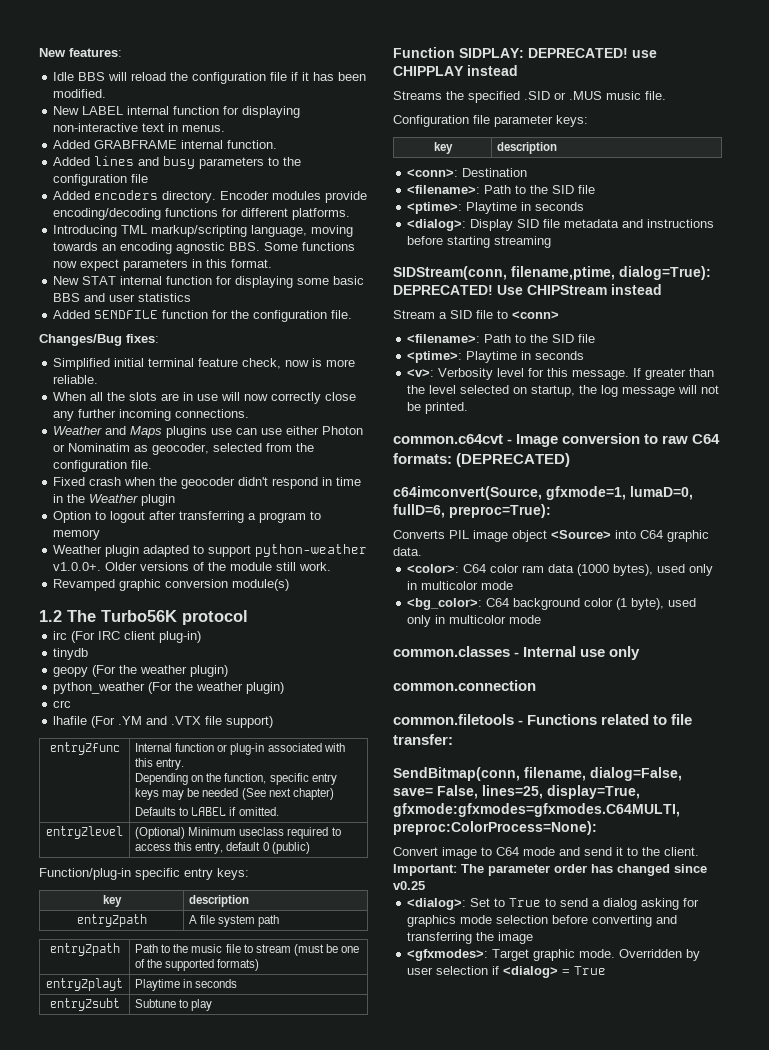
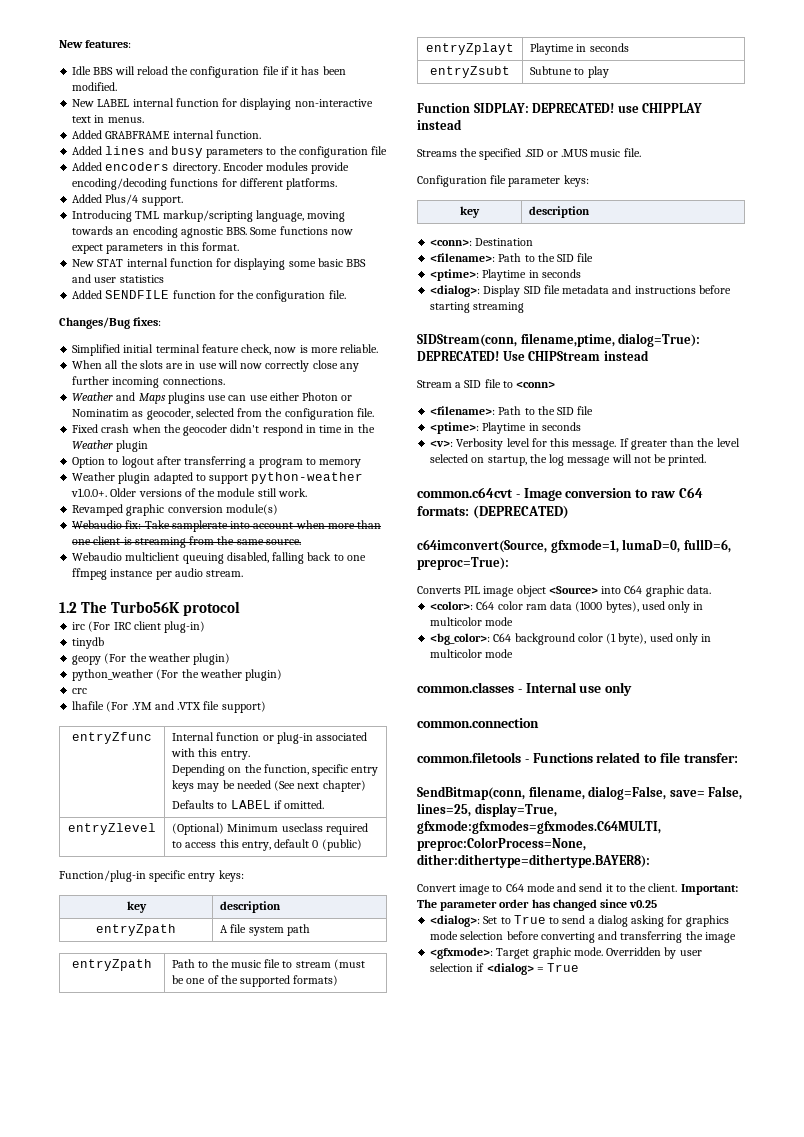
(351, 214) none -> [72,194,183,206] // Added Plus/4 support.
(290, 585) none -> [72,520,382,532] [72,536,301,548] [72,552,366,564] [72,568,244,580] // Webaudio fix: Take samplerate into account when more than one client is streaming from the same source. // Webaudio multiclient queuing disabled, falling back to one ffmpeg instance per audio stream.
[393,821,597,835] preproc:ColorProcess=None): -> [417,837,586,851] [417,854,650,868] preproc:ColorProcess=None, dither:dithertype=dithertype.BAYER8):
[407,949,489,961] <gfxmodes>: -> [430,947,494,959] <gfxmode>:

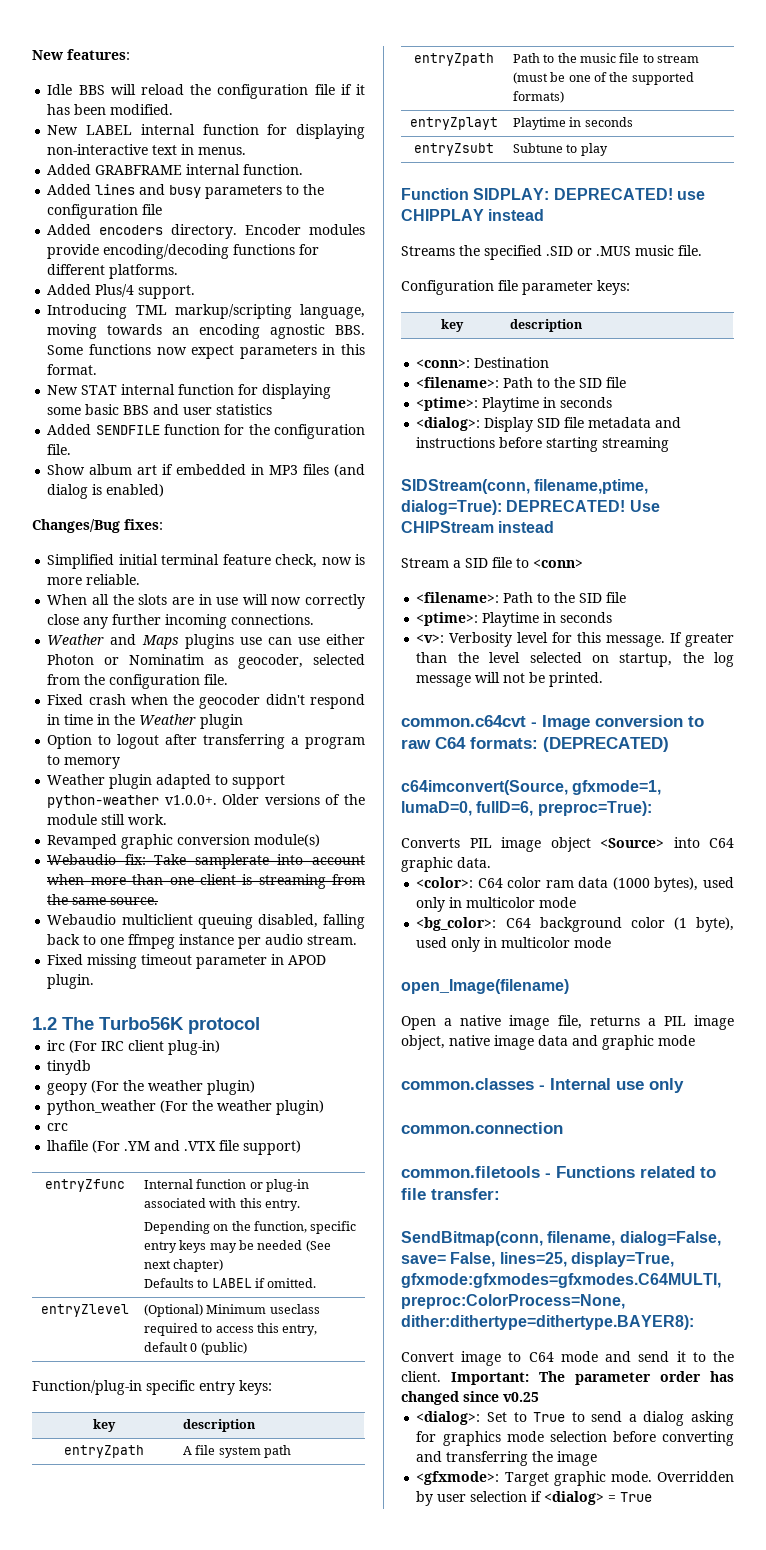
(346, 294) none -> [47,464,365,477] [47,484,165,499] // Show album art if embedded in MP3 files (and dialog is enabled)
(244, 573) none -> [47,954,327,969] [47,974,95,989] // Fixed missing timeout parameter in APOD plugin.
(514, 653) none -> [401,979,569,994] [401,1015,734,1030] [401,1035,695,1050] // open_Image(filename) // Open a native image file, returns a PIL image object, native image data and graphic mode

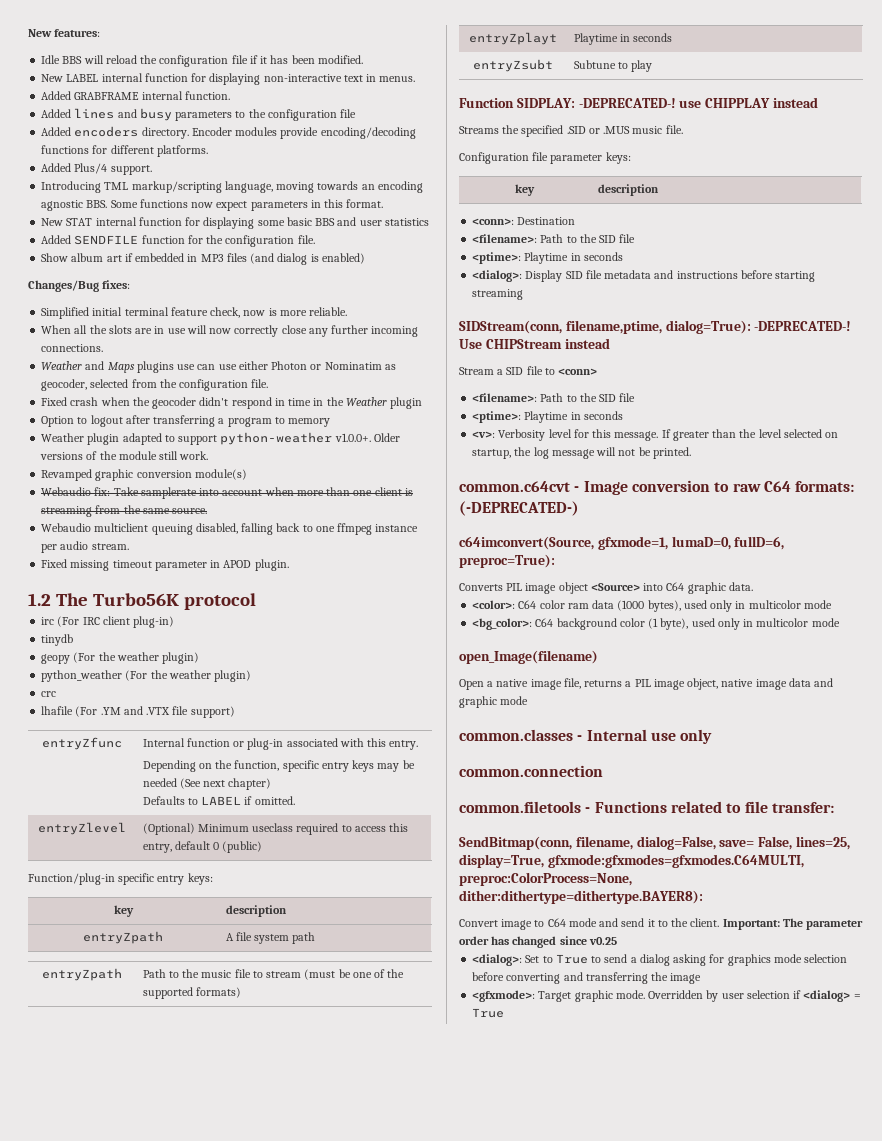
[553,188,673,200] DEPRECATED! -> [578,98,676,108] -DEPRECATED-!
[506,500,626,512] DEPRECATED! -> [754,321,852,331] -DEPRECATED-!
[543,737,669,752] (DEPRECATED) -> [459,501,579,516] (-DEPRECATED-)

